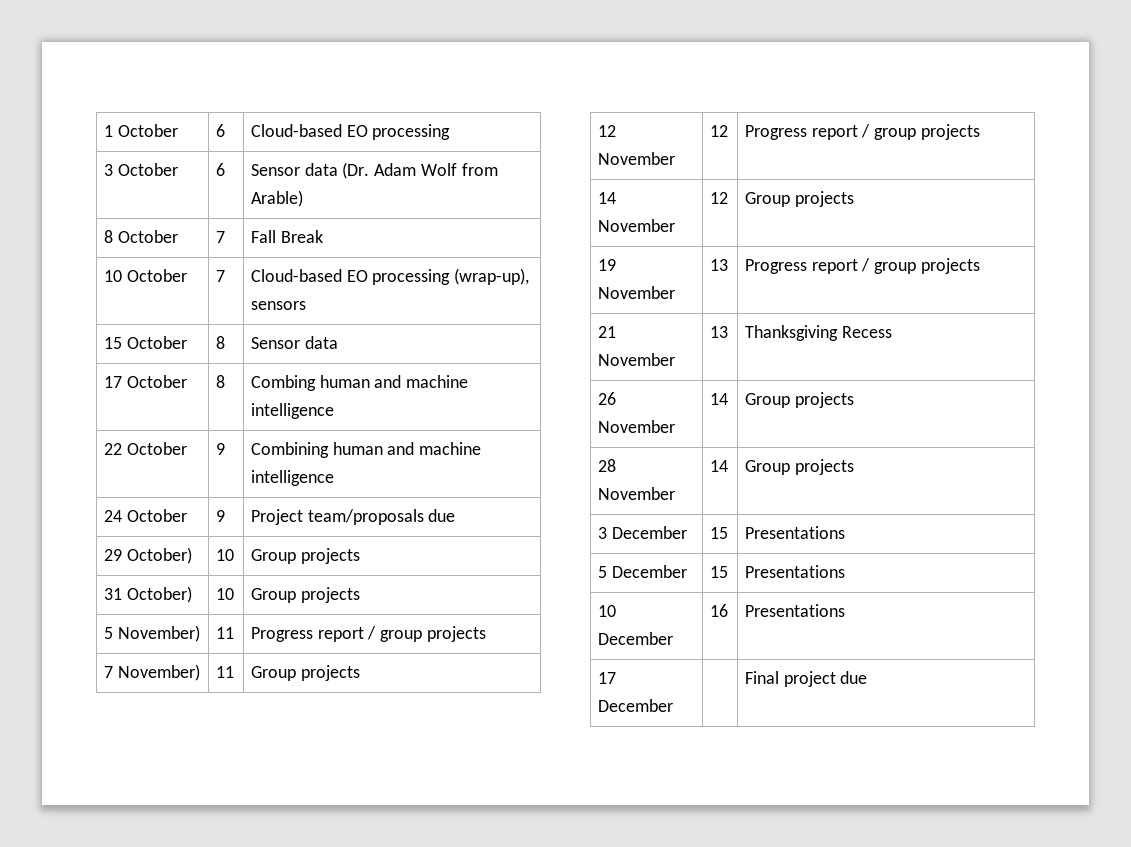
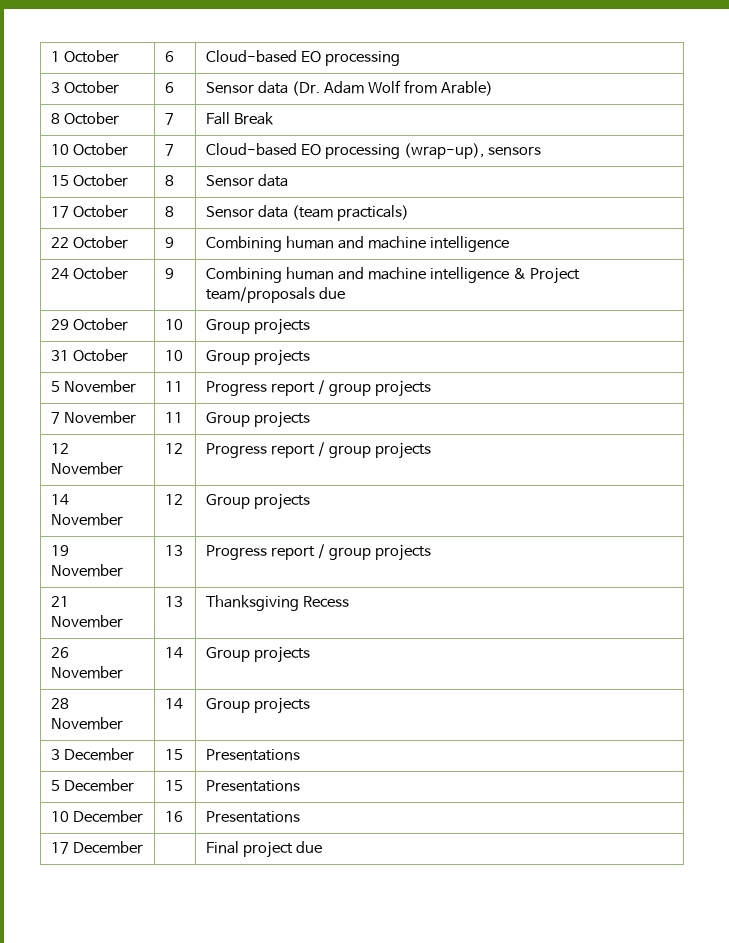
[250,375,469,391] [250,403,334,419] Combing human and machine intelligence -> [205,205,410,221] Sensor data (team practicals)
(225, 516) none -> [205,267,527,283] Combining human and machine intelligence &
[126,547,192,564] October) -> [72,318,128,331] October
[126,586,192,603] October) -> [72,349,128,362] October
[117,625,200,642] November) -> [63,380,136,393] November
[117,664,200,681] November) -> [63,411,136,424] November

